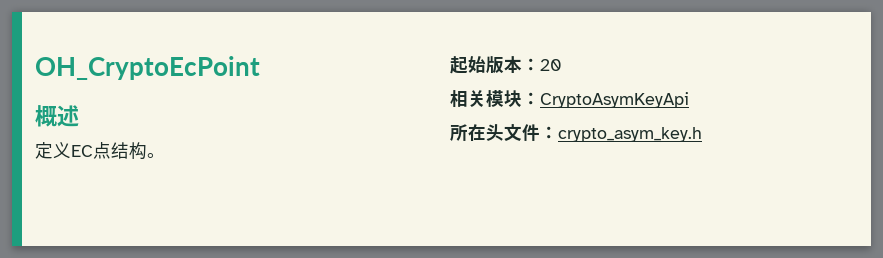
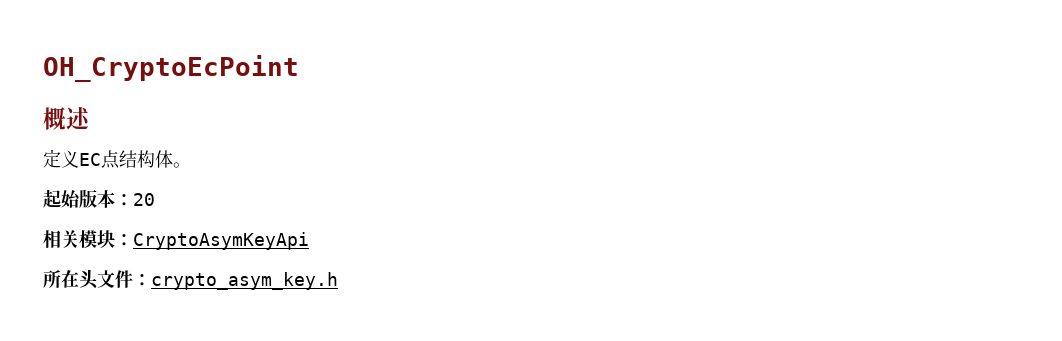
(147, 151) none -> [155,150,173,168] 体

